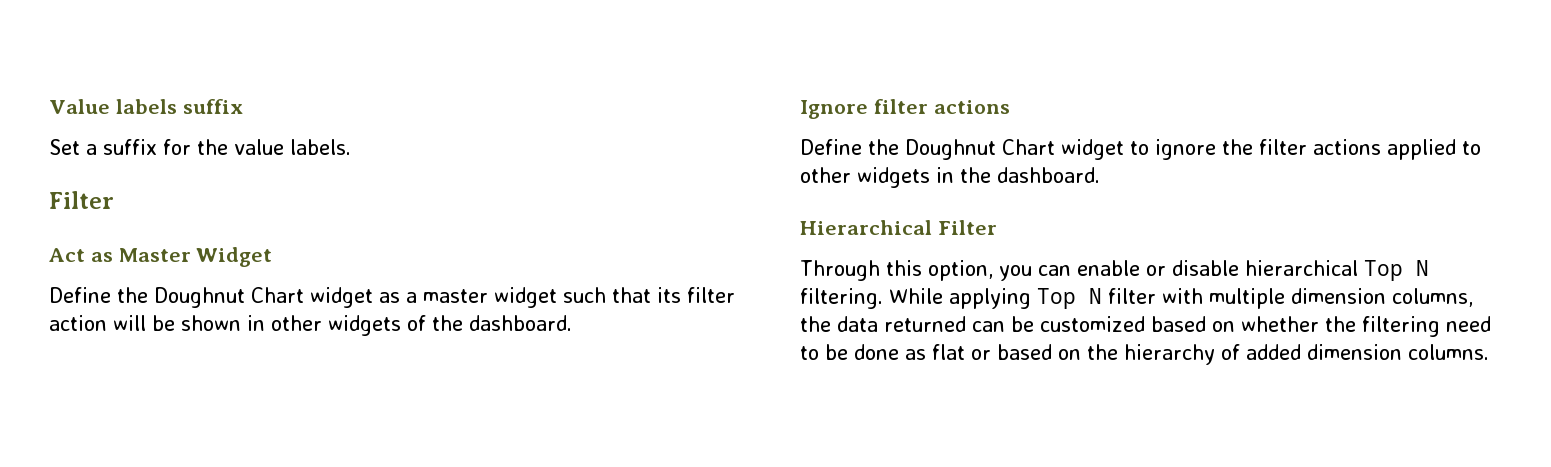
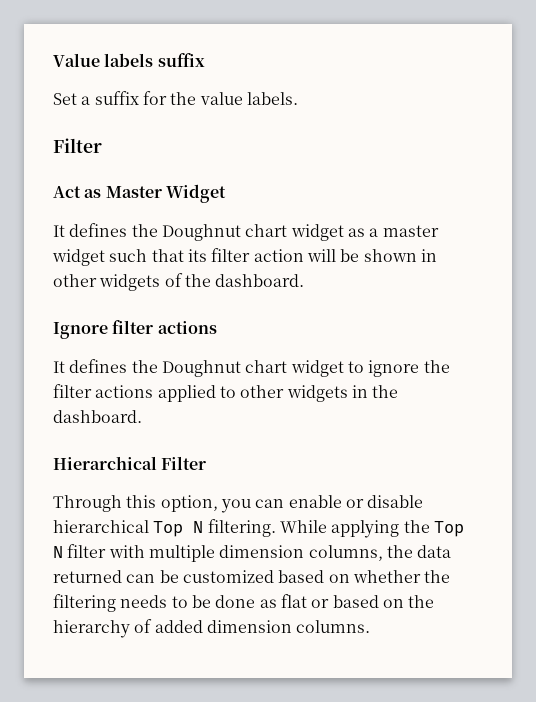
[49,287,304,308] Define the Doughnut Chart -> [53,223,288,241] It defines the Doughnut chart
[800,139,1055,160] Define the Doughnut Chart -> [53,359,288,377] It defines the Doughnut chart
(1031, 298) none -> [403,520,430,533] the
[1446,316,1491,332] need -> [120,595,168,608] needs

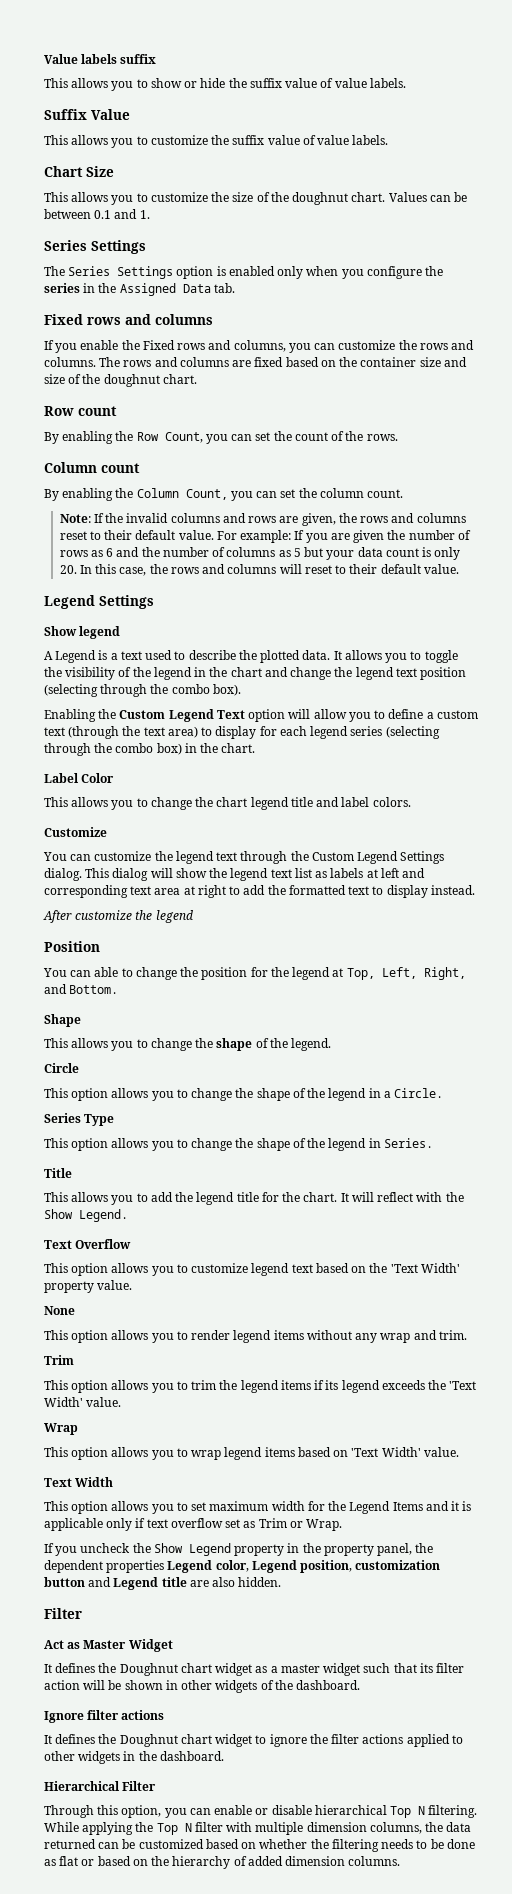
[53,91,298,105] Set a suffix for the value labels. -> [44,78,406,91] [44,109,130,120] [44,135,389,148] [44,166,114,177] [44,192,468,205] [44,209,150,219] [44,240,146,254] [44,266,444,279] [44,283,235,296] [44,314,213,325] [44,340,475,353] [44,357,467,367] [44,374,197,387] [44,406,117,416] [44,431,398,444] [44,462,140,473] [44,488,404,501] [59,513,466,526] [59,530,471,543] [59,547,461,560] [59,564,459,576] [44,595,154,609] [44,626,121,639] [44,650,458,663] [44,667,467,680] [44,684,241,697] [44,709,478,722] [44,726,440,739] [44,743,256,756] [44,773,115,783] [44,797,411,810] [44,827,107,837] [43,851,445,864] [44,868,426,881] [44,885,475,898] [43,910,193,923] [44,941,100,952] [43,967,466,980] [44,984,119,994] [44,1014,81,1027] [44,1038,332,1051] [44,1063,79,1073] [44,1088,444,1101] [44,1113,115,1126] [44,1138,433,1151] [44,1168,72,1178] [44,1192,464,1205] [44,1209,128,1222] [44,1239,132,1249] [44,1263,460,1276] [44,1280,133,1293] [44,1306,75,1315] [44,1330,467,1343] [44,1355,74,1365] [44,1380,477,1393] [44,1397,122,1407] [44,1423,78,1435] [44,1447,459,1460] [44,1477,114,1487] [44,1501,472,1514] [44,1518,343,1531] [44,1543,434,1556] [44,1560,441,1573] [44,1577,282,1590] This allows you to show or hide the suffix value of value labels. // Suffix Value // This allows you to customize the suffix value of value labels. // Chart Size // This allows you to customize the size of the doughnut chart. Values can be between 0.1 and 1. // Series Settings // The Series Settings option is enabled only when you configure the series in the Assigned Data tab. // Fixed rows and columns // If you enable the Fixed rows and columns, you can customize the rows and columns. The rows and columns are fixed based on the container size and size of the doughnut chart. // Row count // By enabling the Row Count, you can set the count of the rows. // Column count // By enabling the Column Count, you can set the column count. // Note: If the invalid columns and rows are given, the rows and columns reset to their default value. For example: If you are given the number of rows as 6 and the number of columns as 5 but your data count is only 20. In this case, the rows and columns will reset to their default value. // Legend Settings // Show legend // A Legend is a text used to describe the plotted data. It allows you to toggle the visibility of the legend in the chart and change the legend text position (selecting through the combo box). // Enabling the Custom Legend Text option will allow you to define a custom text (through the text area) to display for each legend series (selecting through the combo box) in the chart. // Label Color // This allows you to change the chart legend title and label colors. // Customize // You can customize the legend text through the Custom Legend Settings dialog. This dialog will show the legend text list as labels at left and corresponding text area at right to add the formatted text to display instead. // After customize the legend // Position // You can able to change the position for the legend at Top, Left, Right, and Bottom. // Shape // This allows you to change the shape of the legend. // Circle // This option allows you to change the shape of the legend in a Circle. // Series Type // This option allows you to change the shape of the legend in Series. // Title // This allows you to add the legend title for the chart. It will reflect with the Show Legend. // Text Overflow // This option allows you to customize legend text based on the 'Text Width' property value. // None // This option allows you to render legend items without any wrap and trim. // Trim // This option allows you to trim the legend items if its legend exceeds the 'Text Width' value. // Wrap // This option allows you to wrap legend items based on 'Text Width' value. // Text Width // This option allows you to set maximum width for the Legend Items and it is applicable only if text overflow set as Trim or Wrap. // If you uncheck the Show Legend property in the property panel, the dependent properties Legend color, Legend position, customization button and Legend title are also hidden.

